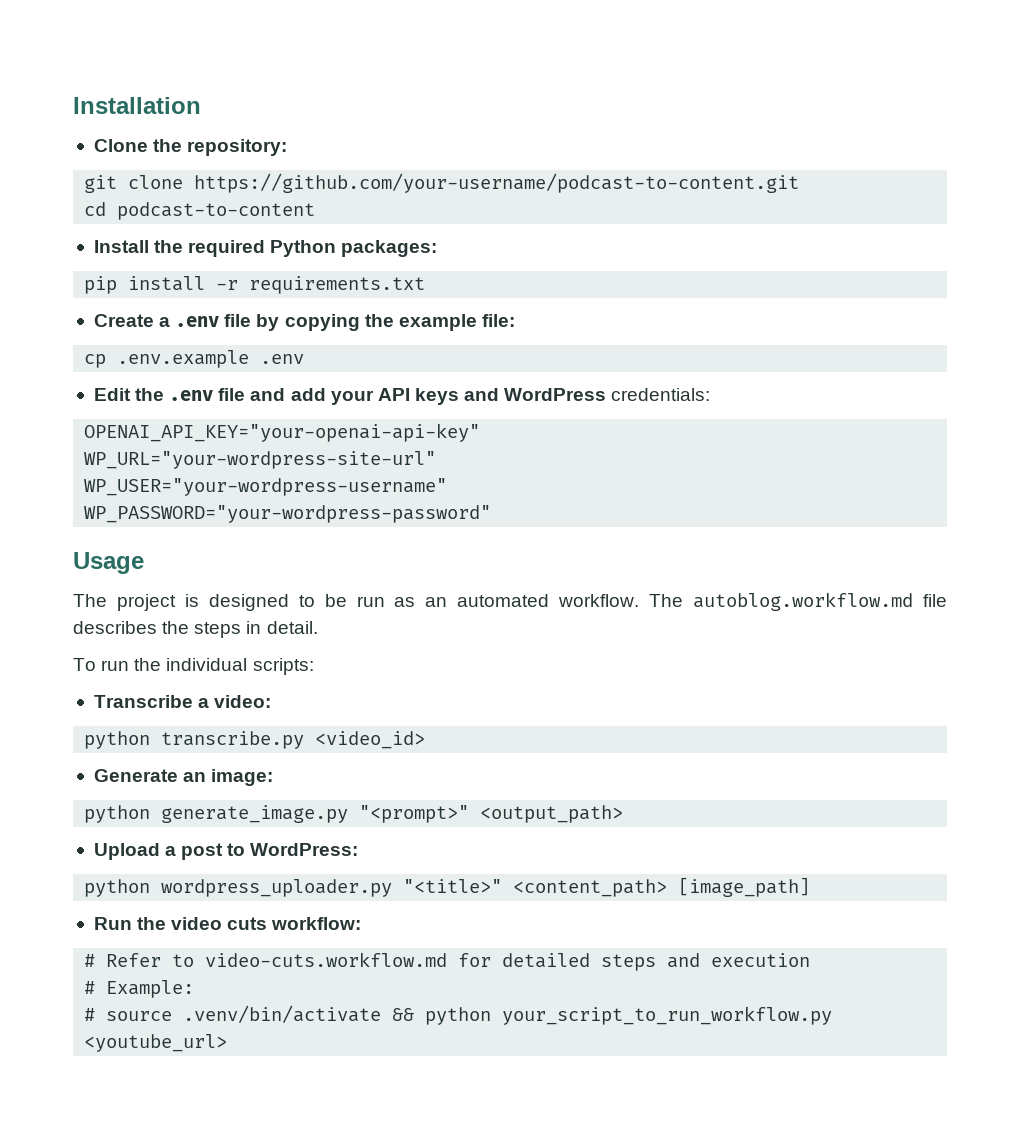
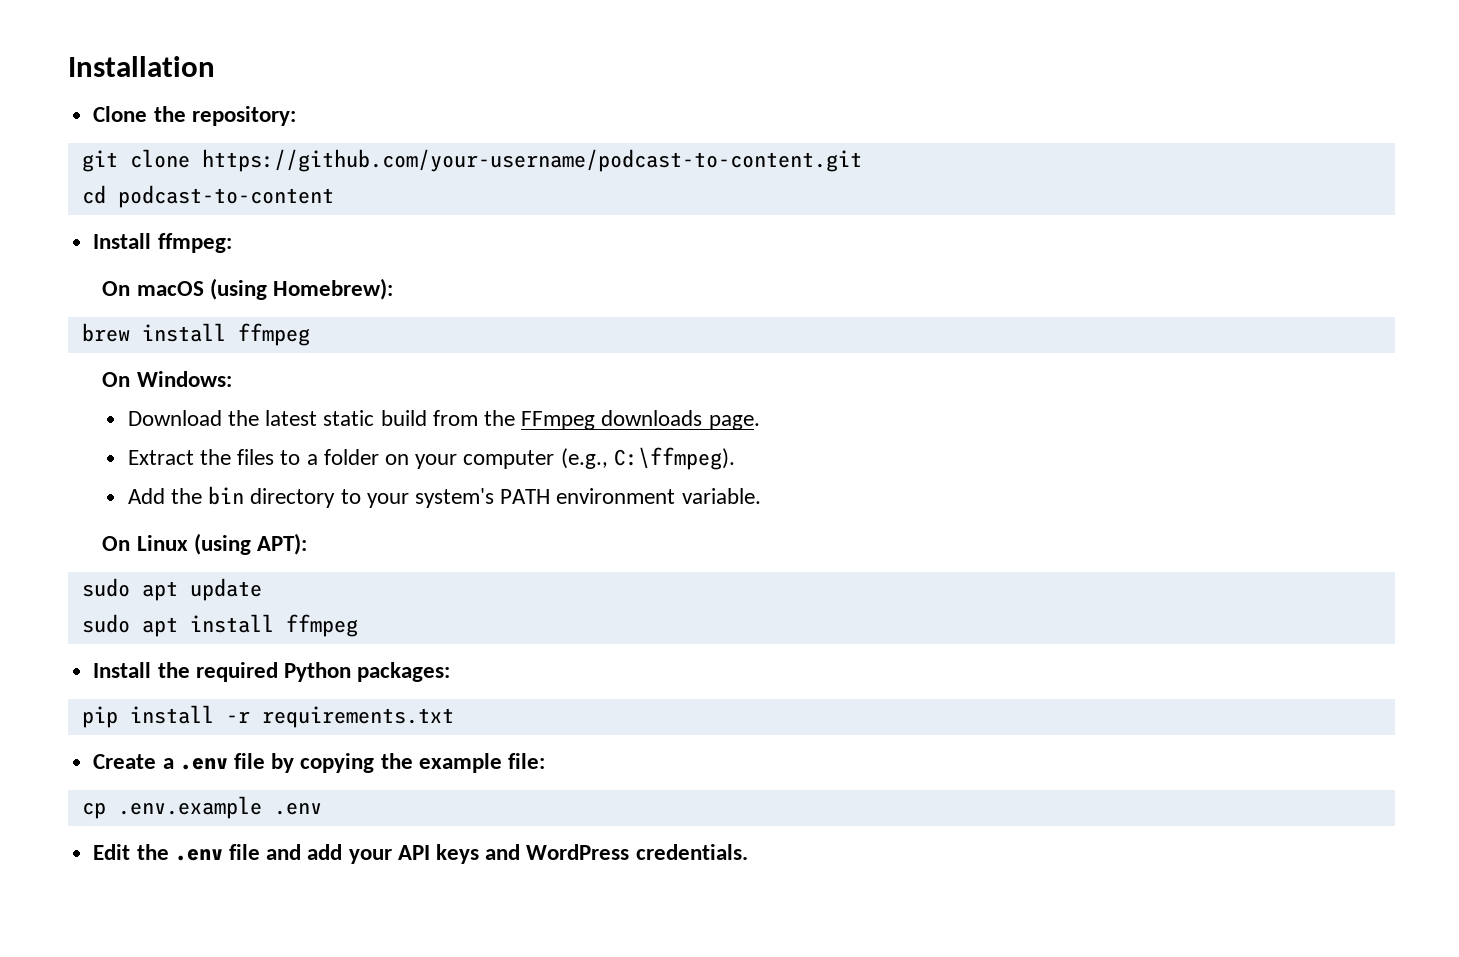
(316, 211) none -> [93,233,232,253] [102,278,394,300] [81,323,310,346] [102,371,232,387] [127,410,760,430] [127,447,735,470] [127,486,761,508] [102,533,308,555] [81,578,262,601] [81,614,358,637] // Install ffmpeg: // On macOS (using Homebrew): // brew install ffmpeg // On Windows: // Download the latest static build from the FFmpeg downloads page. // Extract the files to a folder on your computer (e.g., C:\ffmpeg). // Add the bin directory to your system's PATH environment variable. // On Linux (using APT): // sudo apt update // sudo apt install ffmpeg
[611,388,711,401] [84,423,481,442] [84,451,437,469] [84,478,448,496] [84,505,492,523] [73,552,144,574] [73,592,947,611] [73,621,318,638] [73,658,314,675] [93,695,272,708] [84,731,426,749] [93,769,274,786] [84,805,624,823] [93,843,359,860] [84,877,811,897] [93,917,362,930] [84,952,811,971] [84,980,195,998] [84,1005,833,1025] [84,1034,228,1052] credentials: // OPENAI_API_KEY="your-openai-api-key" // WP_URL="your-wordpress-site-url" // WP_USER="your-wordpress-username" // WP_PASSWORD="your-wordpress-password" // Usage // The project is designed to be run as an automated workflow. The autoblog.workflow.md file describes the steps in detail. // To run the individual scripts: // Transcribe a video: // python transcribe.py <video_id> // Generate an image: // python generate_image.py "<prompt>" <output_path> // Upload a post to WordPress: // python wordpress_uploader.py "<title>" <content_path> [image_path] // Run the video cuts workflow: // # Refer to video-cuts.workflow.md for detailed steps and execution // # Example: // # source .venv/bin/activate && python your_script_to_run_workflow.py <youtube_url> -> [635,844,748,860] credentials.

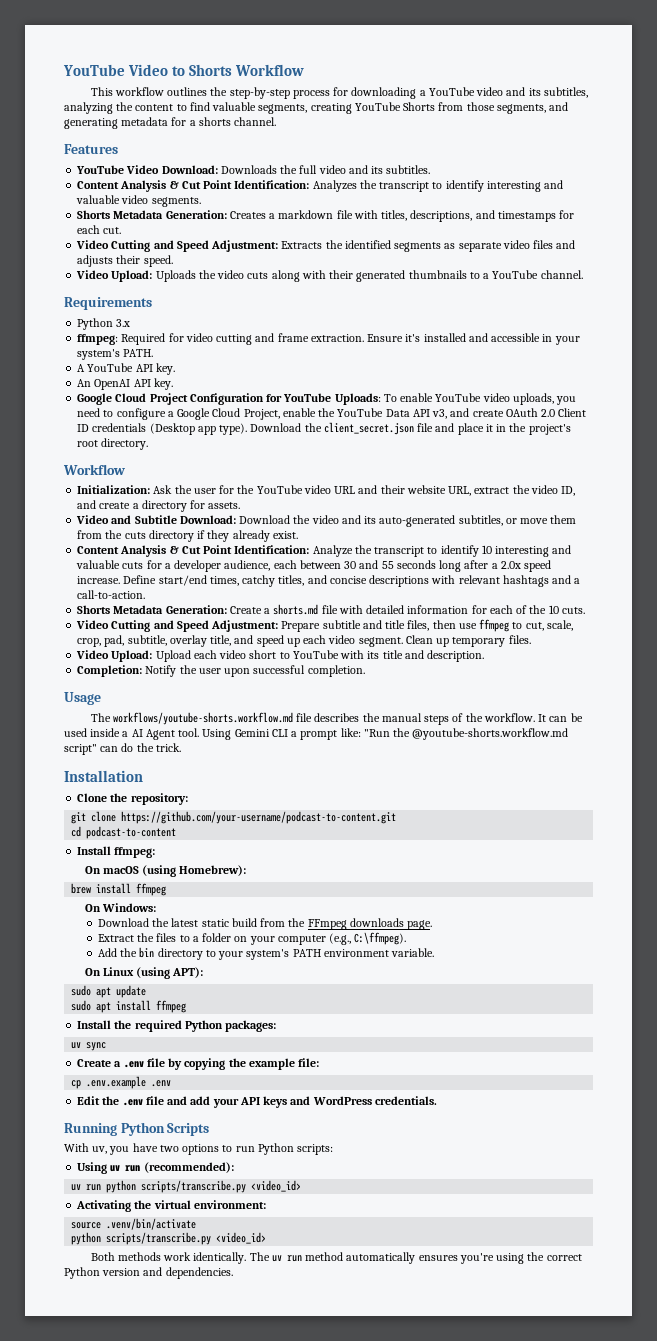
(68, 66) none -> [63,64,305,76] [90,87,588,99] [64,102,569,114] [64,117,277,129] [64,144,118,154] [76,165,431,174] [77,180,564,192] [76,195,201,207] [77,210,575,222] [77,225,122,234] [76,240,576,252] [77,255,173,267] [76,270,583,282] [64,297,152,310] [77,318,131,330] [77,333,580,345] [77,349,154,360] [77,363,175,375] [77,378,173,390] [77,393,577,405] [77,408,587,420] [77,422,571,435] [77,438,149,450] [63,464,125,475] [77,485,576,496] [77,500,241,512] [76,515,577,527] [77,530,298,542] [77,545,572,557] [76,560,552,572] [77,575,581,587] [77,590,146,599] [77,604,585,615] [76,619,573,632] [77,635,531,647] [76,650,485,662] [77,665,365,677] [64,692,101,705] [90,712,583,725] [64,728,569,740] [64,743,181,755] YouTube Video to Shorts Workflow // This workflow outlines the step-by-step process for downloading a YouTube video and its subtitles, analyzing the content to find valuable segments, creating YouTube Shorts from those segments, and generating metadata for a shorts channel. // Features // YouTube Video Download: Downloads the full video and its subtitles. // Content Analysis & Cut Point Identification: Analyzes the transcript to identify interesting and valuable video segments. // Shorts Metadata Generation: Creates a markdown file with titles, descriptions, and timestamps for each cut. // Video Cutting and Speed Adjustment: Extracts the identified segments as separate video files and adjusts their speed. // Video Upload: Uploads the video cuts along with their generated thumbnails to a YouTube channel. // Requirements // Python 3.x // ffmpeg: Required for video cutting and frame extraction. Ensure it's installed and accessible in your system's PATH. // A YouTube API key. // An OpenAI API key. // Google Cloud Project Configuration for YouTube Uploads: To enable YouTube video uploads, you need to configure a Google Cloud Project, enable the YouTube Data API v3, and create OAuth 2.0 Client ID credentials (Desktop app type). Download the client_secret.json file and place it in the project's root directory. // Workflow // Initialization: Ask the user for the YouTube video URL and their website URL, extract the video ID, and create a directory for assets. // Video and Subtitle Download: Download the video and its auto-generated subtitles, or move them from the cuts directory if they already exist. // Content Analysis & Cut Point Identification: Analyze the transcript to identify 10 interesting and valuable cuts for a developer audience, each between 30 and 55 seconds long after a 2.0x speed increase. Define start/end times, catchy titles, and concise descriptions with relevant hashtags and a call-to-action. // Shorts Metadata Generation: Create a shorts.md file with detailed information for each of the 10 cuts. // Video Cutting and Speed Adjustment: Prepare subtitle and title files, then use ffmpeg to cut, scale, crop, pad, subtitle, overlay title, and speed up each video segment. Clean up temporary files. // Video Upload: Upload each video short to YouTube with its title and description. // Completion: Notify the user upon successful completion. // Usage // The workflows/youtube-shorts.workflow.md file describes the manual steps of the workflow. It can be used inside a AI Agent tool. Using Gemini CLI a prompt like: "Run the @youtube-shorts.workflow.md script" can do the trick. //
[81,705,454,728] pip install -r requirements.txt -> [71,1042,107,1051] uv sync
(748, 852) none -> [64,1122,210,1136] [64,1143,334,1155] [77,1162,234,1174] [71,1180,302,1193] [76,1200,266,1212] [71,1218,197,1230] [71,1232,267,1245] [90,1252,582,1264] [64,1267,233,1279] // Running Python Scripts // With uv, you have two options to run Python scripts: // Using uv run (recommended): // uv run python scripts/transcribe.py <video_id> // Activating the virtual environment: // source .venv/bin/activate // python scripts/transcribe.py <video_id> // Both methods work identically. The uv run method automatically ensures you're using the correct Python version and dependencies.

